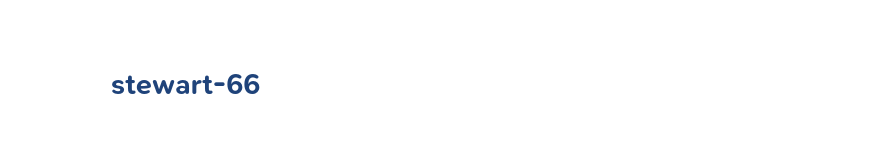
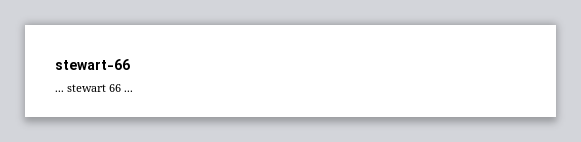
(260, 84) none -> [55,84,133,92] // ... stewart 66 ...

